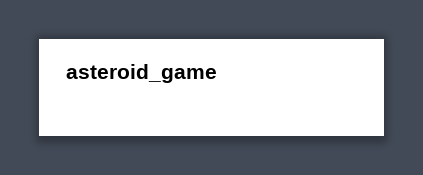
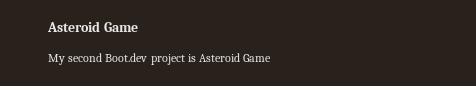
[66,64,217,83] asteroid_game -> [47,21,138,32] [48,53,272,65] Asteroid Game // My second Boot.dev project is Asteroid Game

